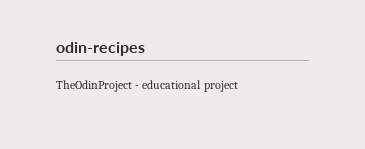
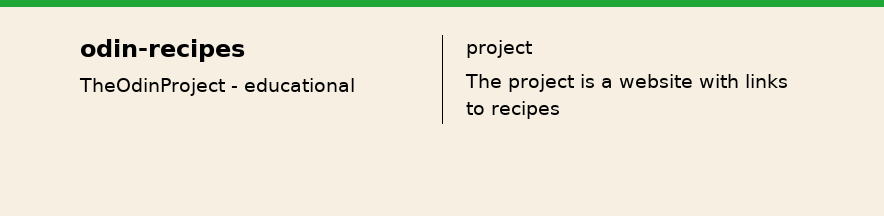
(238, 86) none -> [465,74,788,92] [466,101,560,119] // The project is a website with links to recipes

